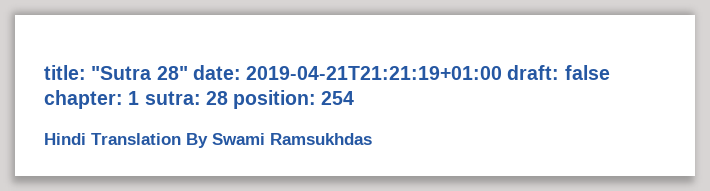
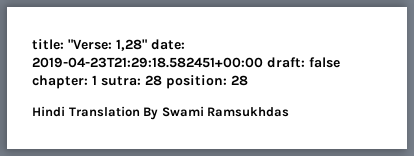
[91,65,503,80] "Sutra 28" date: 2019-04-21T21:21:19+01:00 -> [68,39,185,51] [32,57,263,68] "Verse: 1,28" date: 2019-04-23T21:29:18.582451+00:00
[321,91,355,105] 254 -> [231,75,248,86] 28

